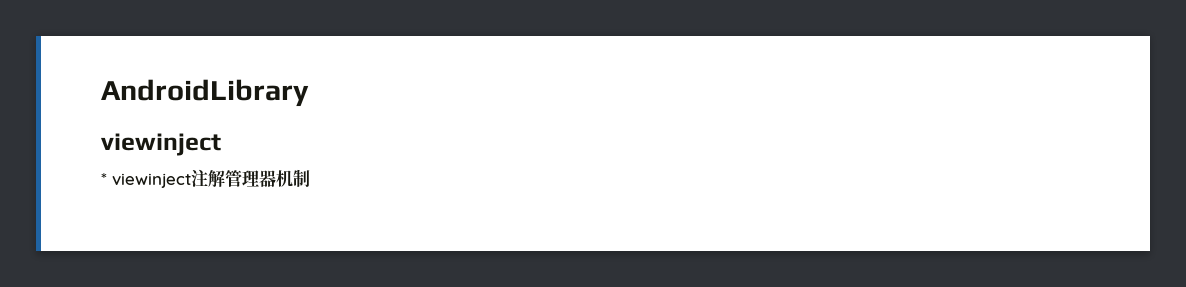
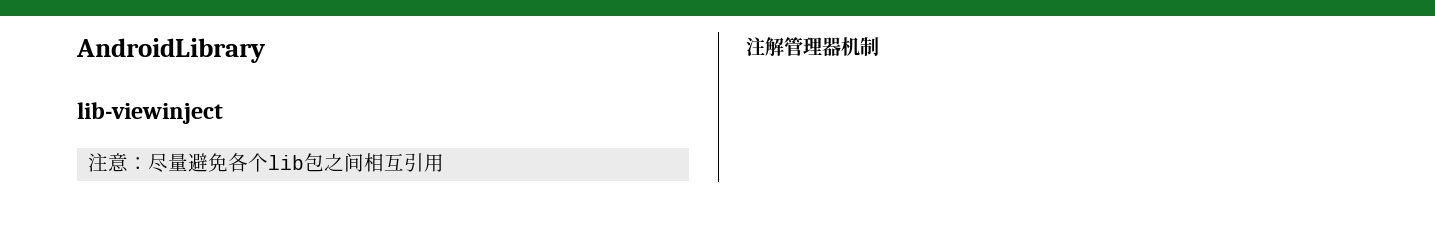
[101,133,221,156] [101,173,191,188] viewinject // * viewinject -> [77,102,223,124] [88,153,445,173] lib-viewinject // 注意：尽量避免各个lib包之间相互引用 //

